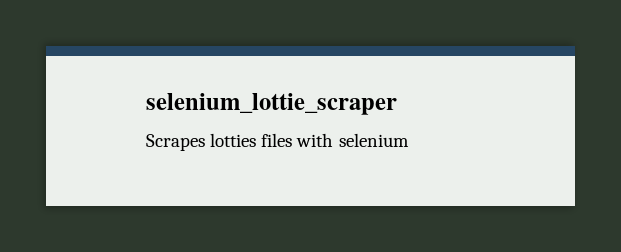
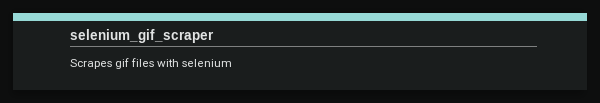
[146,93,397,115] selenium_lottie_scraper -> [70,29,214,43] selenium_gif_scraper
[210,133,257,147] lotties -> [115,58,130,69] gif

